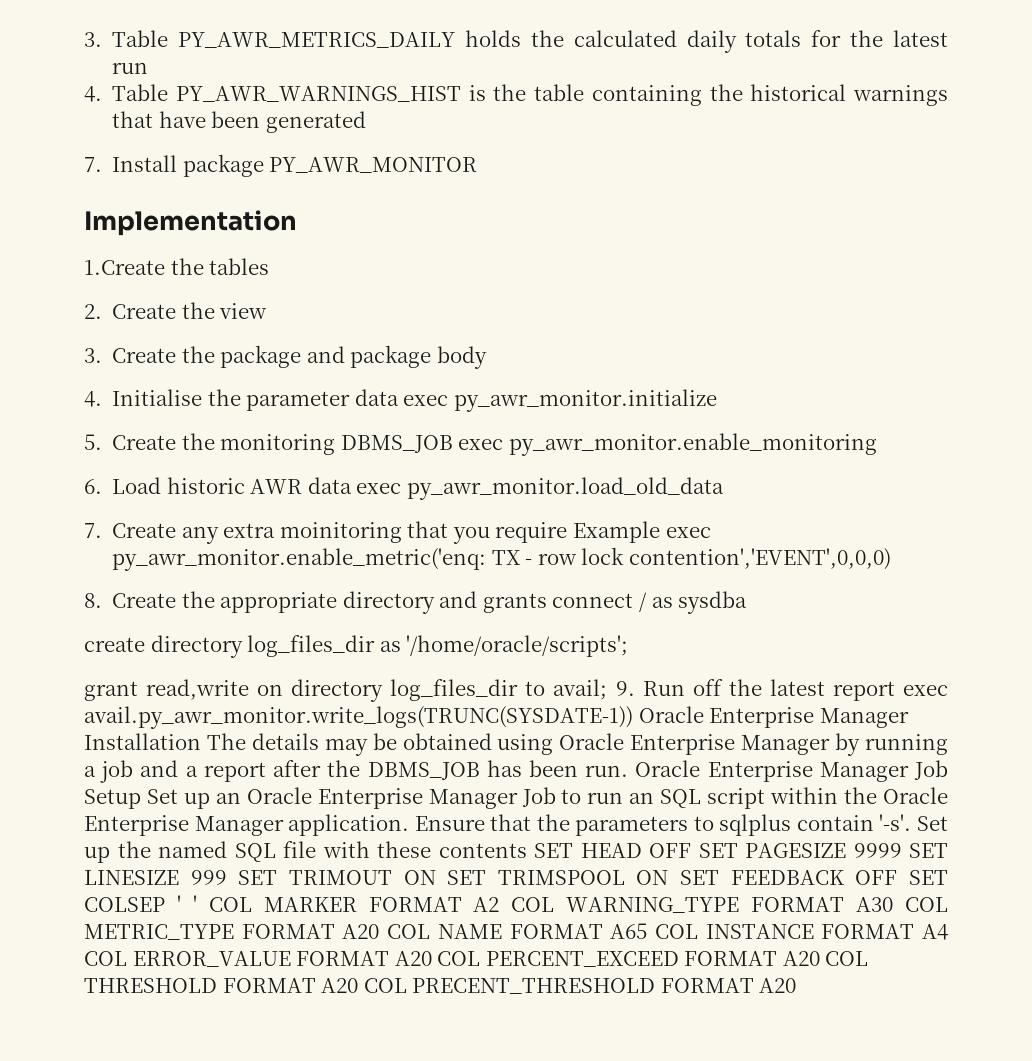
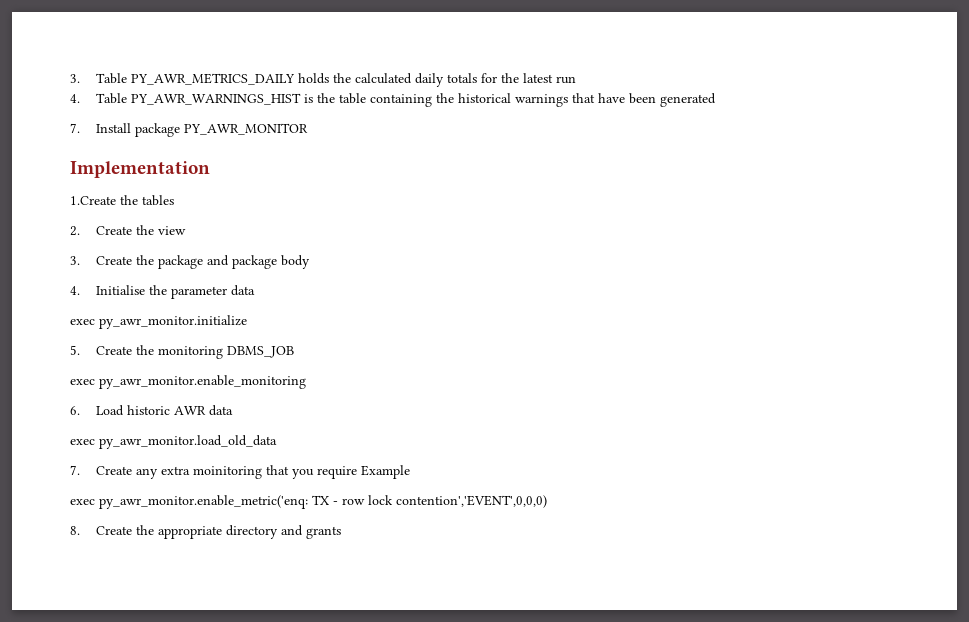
(399, 397) none -> (256, 290) //
(453, 444) none -> (295, 352) //
(352, 485) none -> (234, 410) //
(660, 532) none -> (411, 472) //
[552,591,748,614] [84,635,629,658] [84,679,949,702] [84,706,909,729] [84,733,948,756] [84,760,948,783] [84,787,948,809] [84,814,948,836] [84,841,948,863] [84,870,948,885] [84,895,948,913] [84,923,949,940] [84,951,869,967] [84,978,797,994] connect / as sysdba // create directory log_files_dir as '/home/oracle/scripts'; // grant read,write on directory log_files_dir to avail; 9. Run off the latest report exec avail.py_awr_monitor.write_logs(TRUNC(SYSDATE-1)) Oracle Enterprise Manager Installation The details may be obtained using Oracle Enterprise Manager by running a job and a report after the DBMS_JOB has been run. Oracle Enterprise Manager Job Setup Set up an Oracle Enterprise Manager Job to run an SQL script within the Oracle Enterprise Manager application. Ensure that the parameters to sqlplus contain '-s'. Set up the named SQL file with these contents SET HEAD OFF SET PAGESIZE 9999 SET LINESIZE 999 SET TRIMOUT ON SET TRIMSPOOL ON SET FEEDBACK OFF SET COLSEP ' ' COL MARKER FORMAT A2 COL WARNING_TYPE FORMAT A30 COL METRIC_TYPE FORMAT A20 COL NAME FORMAT A65 COL INSTANCE FORMAT A4 COL ERROR_VALUE FORMAT A20 COL PERCENT_EXCEED FORMAT A20 COL THRESHOLD FORMAT A20 COL PRECENT_THRESHOLD FORMAT A20 -> (342, 532) none

